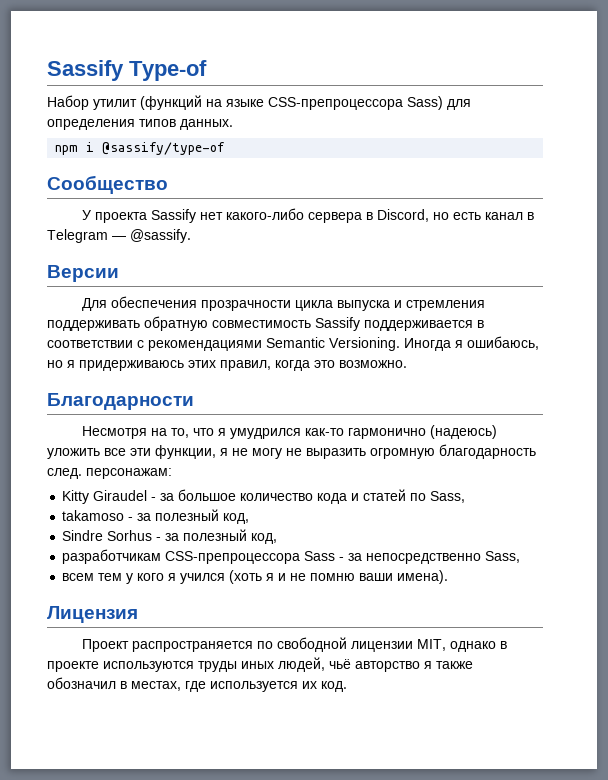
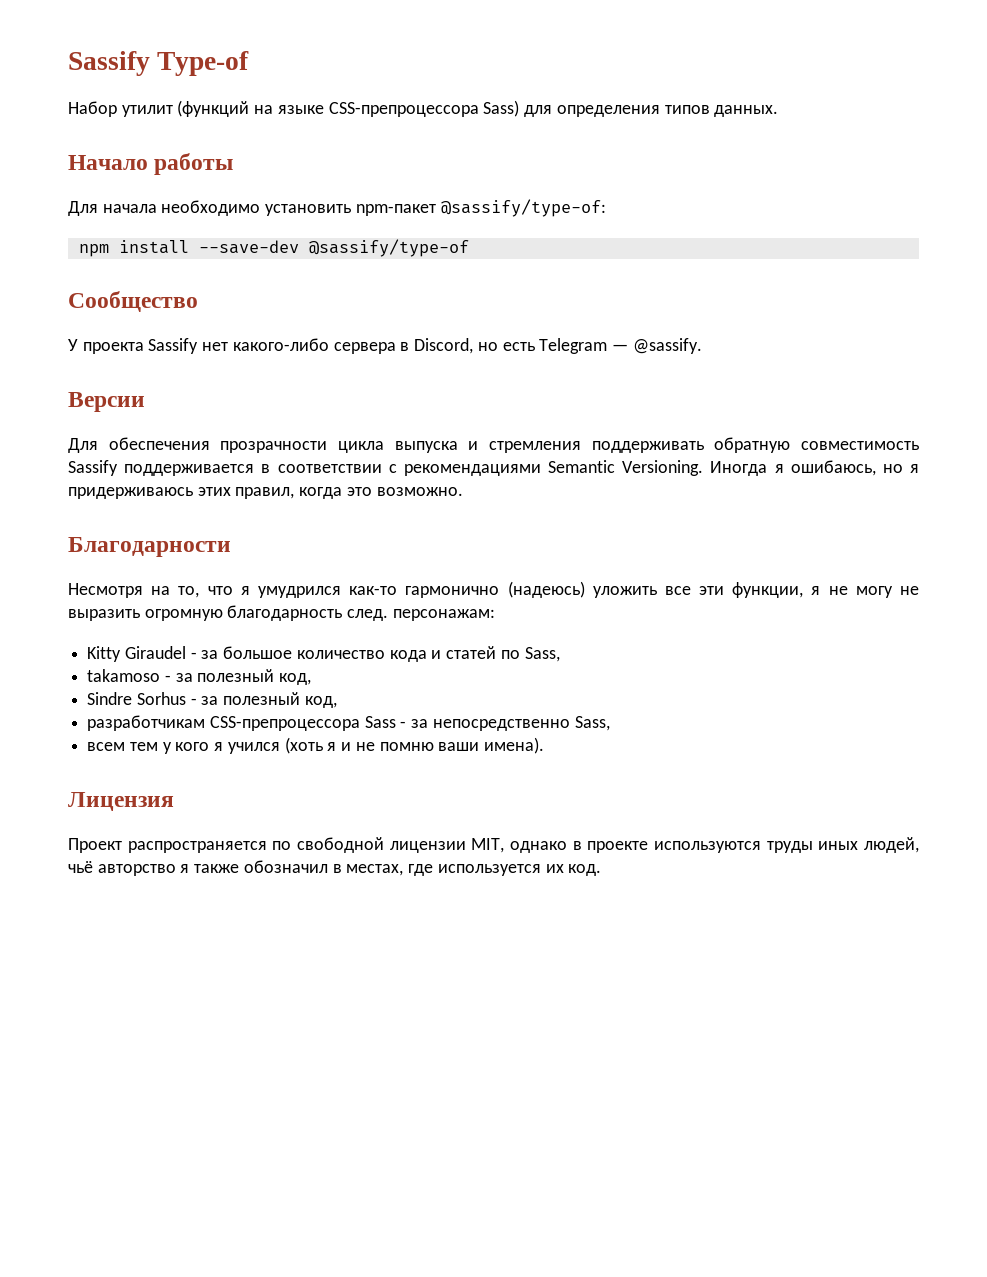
(233, 124) none -> [68,153,234,175] [68,199,606,217] // Начало работы // Для начала необходимо установить npm-пакет @sassify/type-of:
[86,142,95,152] i -> [118,240,299,254] install --save-dev
[485,212,535,220] канал в -> (535, 346) none

